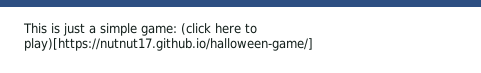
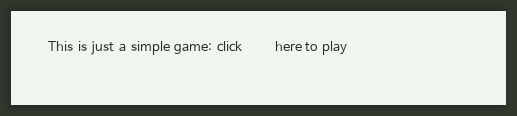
[181,23,211,35] (click -> [217,41,243,52] click
[24,38,313,51] play)[https://nutnut17.github.io/halloween-game/] -> [321,41,347,55] play

